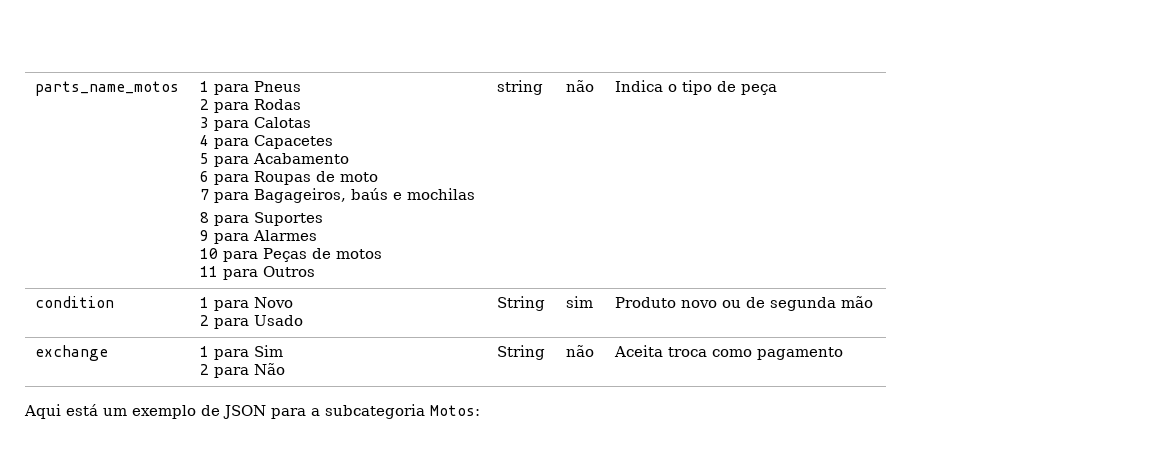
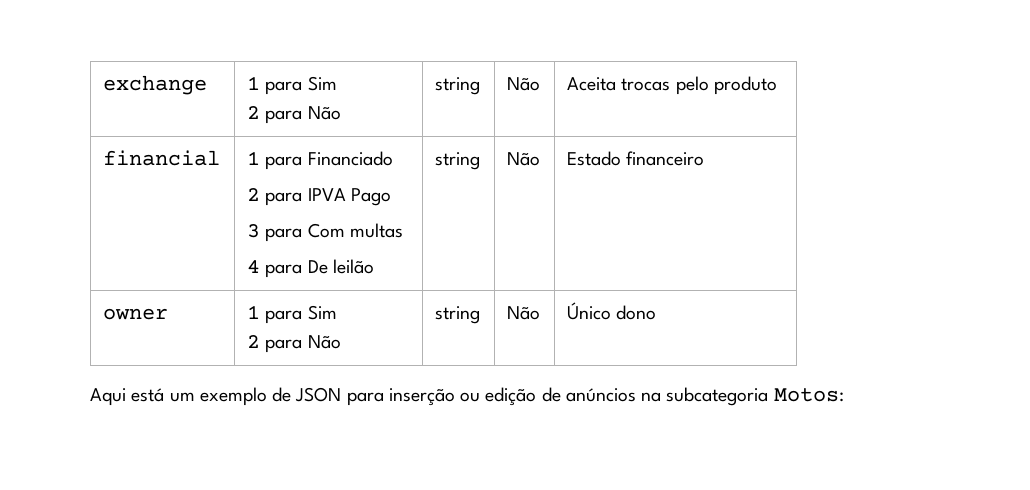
[35,81,180,96] [200,81,302,95] [200,99,302,113] [200,117,312,131] [200,135,334,149] [200,153,350,167] [200,171,379,185] [200,188,476,203] [200,212,324,226] [200,230,318,244] [200,248,383,262] [200,266,316,280] [497,80,544,95] [566,80,595,92] [615,80,778,95] [35,296,115,308] [200,297,294,311] [200,315,304,329] [497,296,546,311] [566,296,594,308] [615,296,874,311] parts_name_motos | 1 para Pneus // 2 para Rodas // 3 para Calotas // 4 para Capacetes // 5 para Acabamento // 6 para Roupas de moto // 7 para Bagageiros, baús e mochilas // 8 para Suportes // 9 para Alarmes // 10 para Peças de motos // 11 para Outros | string | não | Indica o tipo de peça // condition | 1 para Novo // 2 para Usado | String | sim | Produto novo ou de segunda mão // -> (103, 85) none
[497,345,546,360] [566,345,595,357] String | não -> [435,77,481,95] [507,77,541,91] string | Não
[668,347,844,360] troca como pagamento -> [621,76,777,95] [103,150,221,166] [247,151,393,170] [247,188,391,206] [247,223,403,242] [247,259,374,278] [435,152,481,170] [507,152,541,166] [567,151,705,166] [103,308,169,320] [247,305,337,324] [247,335,341,353] [435,306,481,324] [507,306,541,320] [567,302,657,320] trocas pelo produto // financial | 1 para Financiado // 2 para IPVA Pago // 3 para Com multas // 4 para De leilão | string | Não | Estado financeiro // owner | 1 para Sim // 2 para Não | string | Não | Único dono
[311,408,320,416] a -> [388,387,662,406] inserção ou edição de anúncios na

